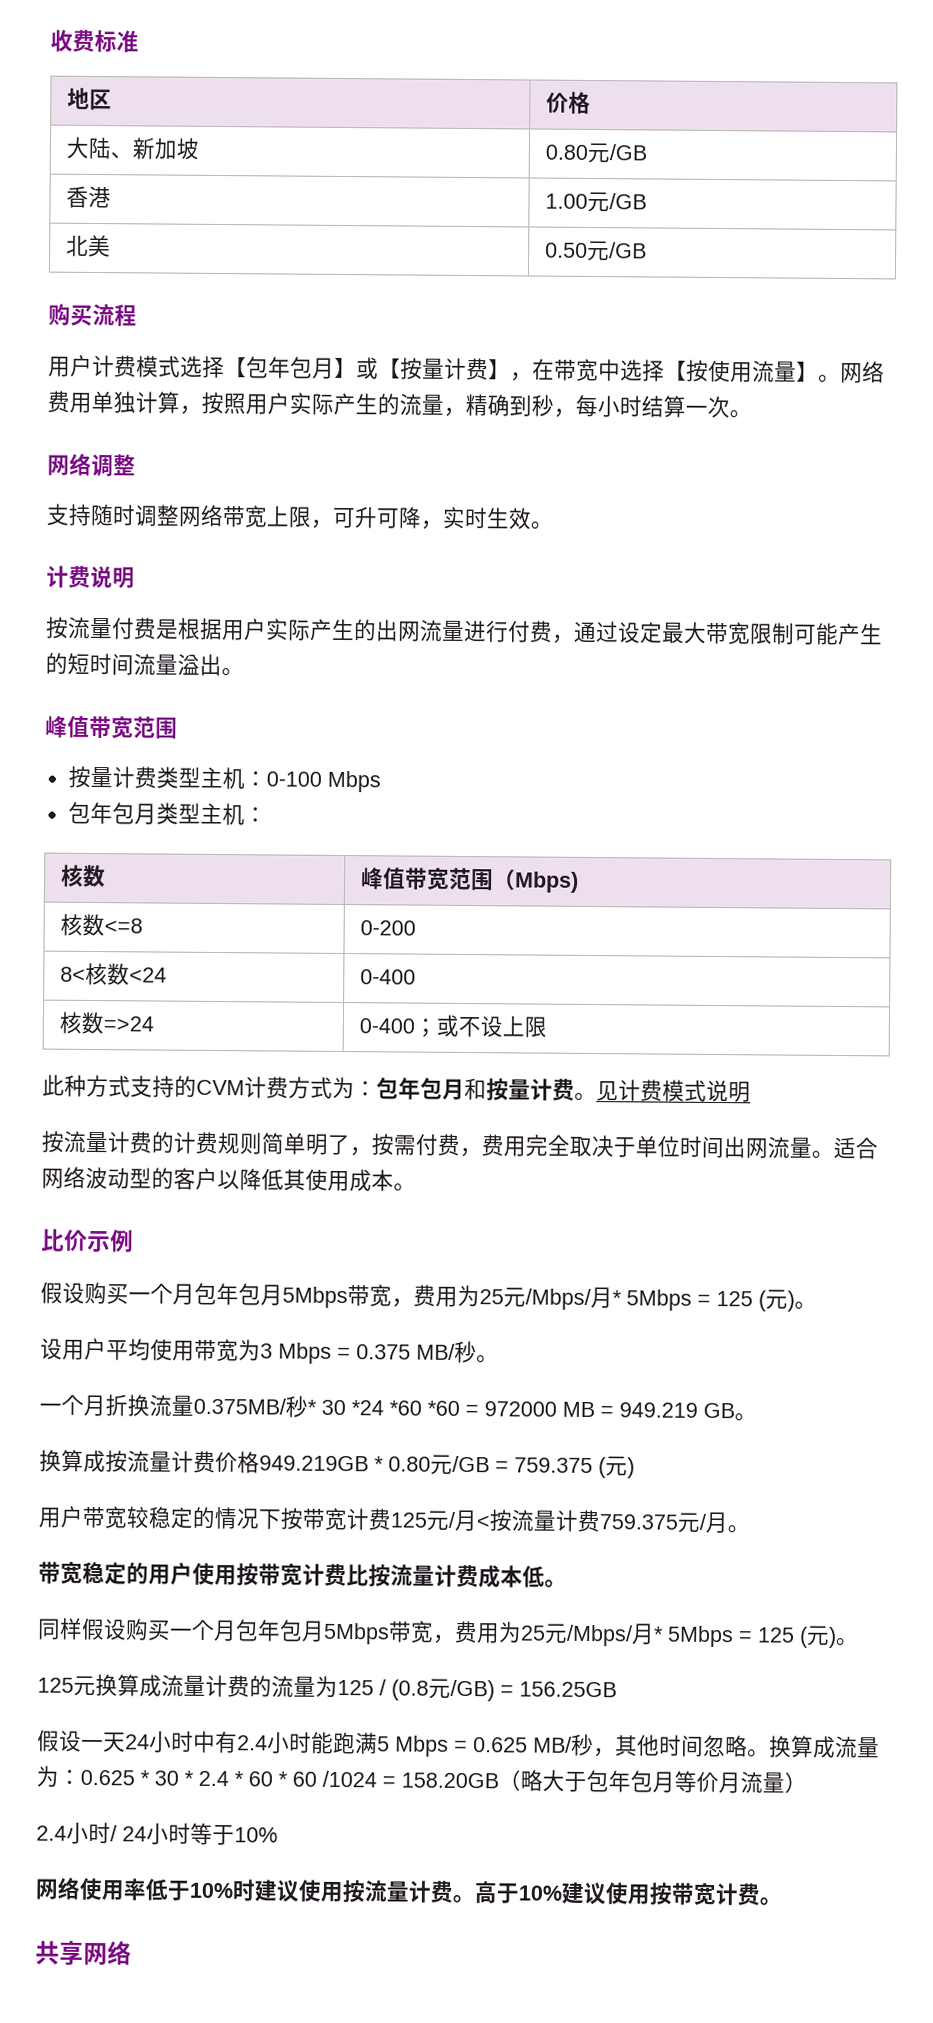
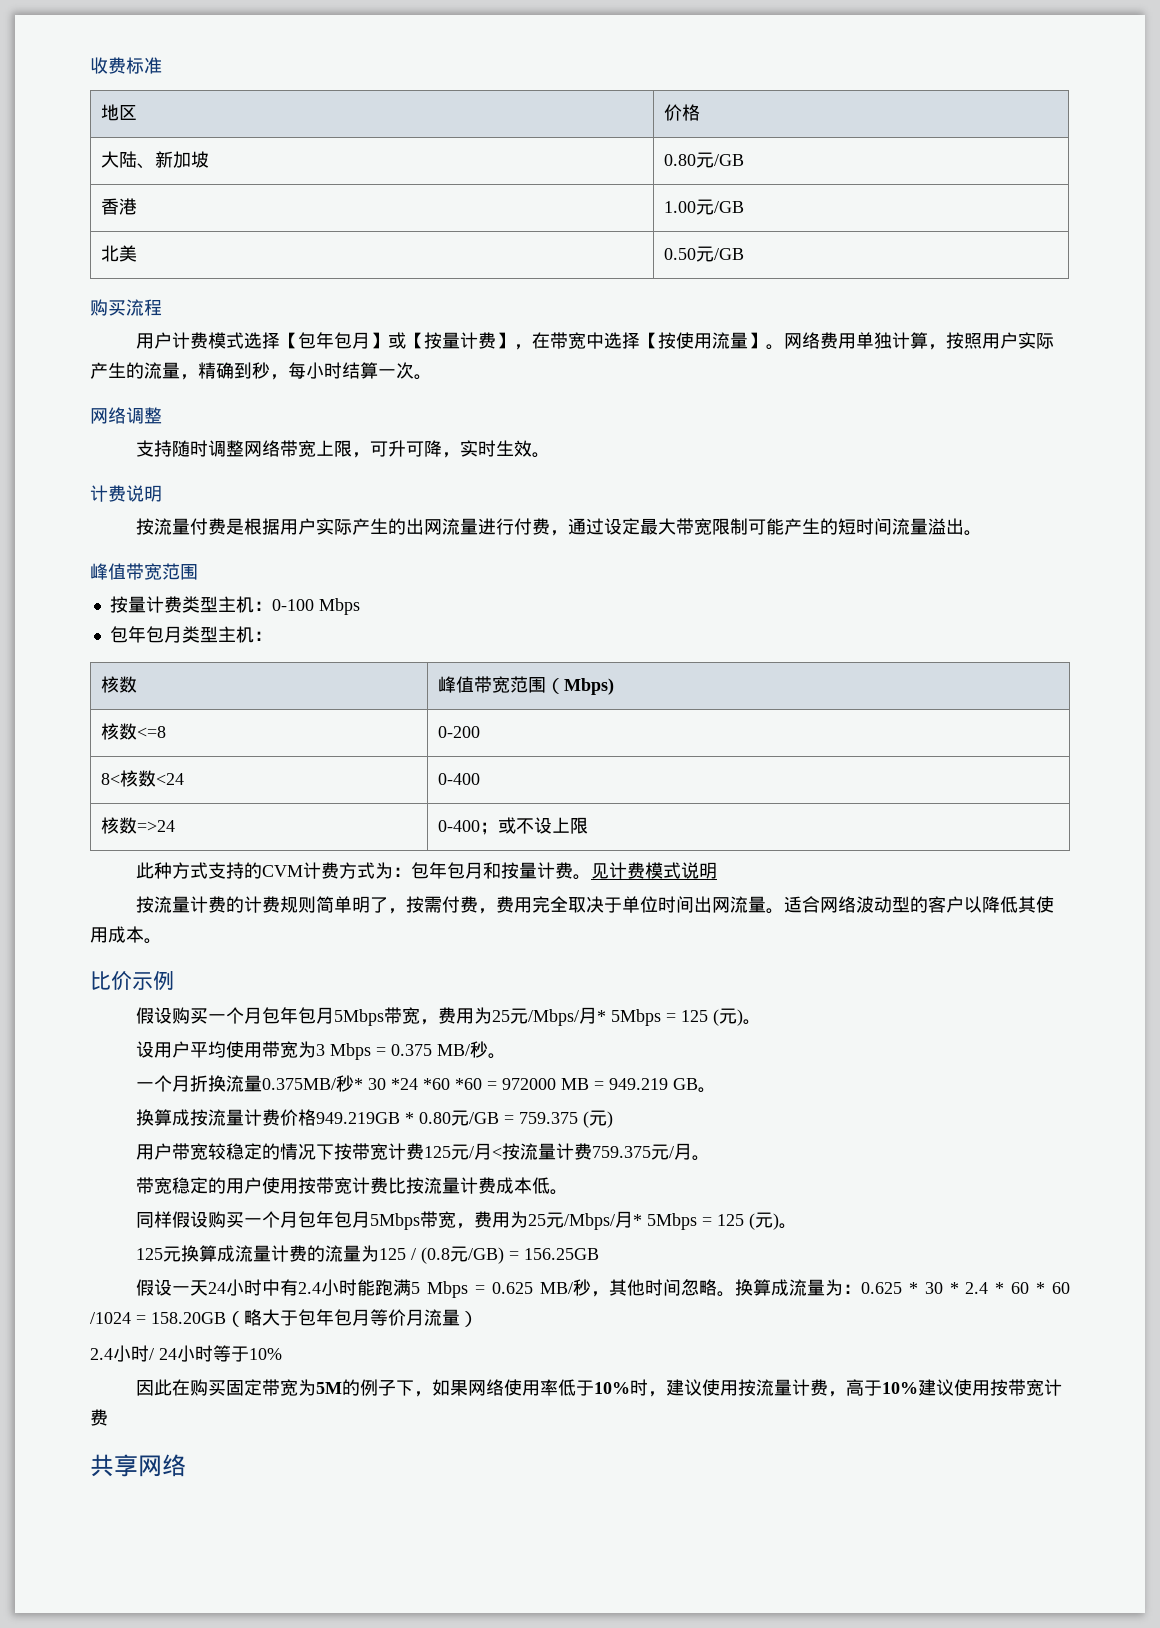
(278, 1835) none -> [136,1379,469,1397] 因此在购买固定带宽为5M的例子下，如果
(256, 1890) none -> [648,1391,667,1397] ，
[452,1894,475,1904] 。 -> [828,1391,847,1397] ，
[759,1897,782,1906] 。 -> (108, 1417) none

